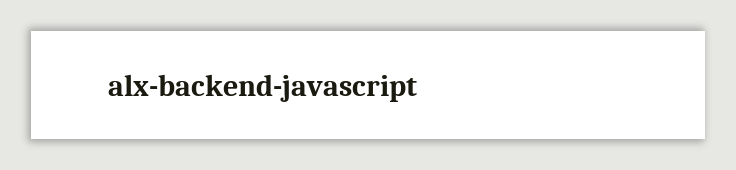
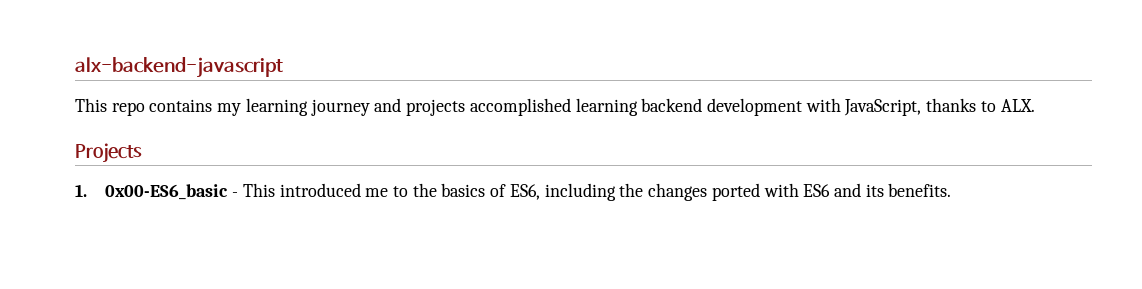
(417, 88) none -> [75,98,1035,116] [75,143,142,163] [75,183,952,201] // This repo contains my learning journey and projects accomplished learning backend development with JavaScript, thanks to ALX. // Projects // 1. 0x00-ES6_basic - This introduced me to the basics of ES6, including the changes ported with ES6 and its benefits.

